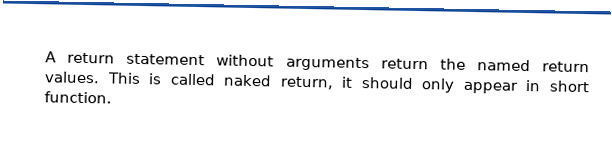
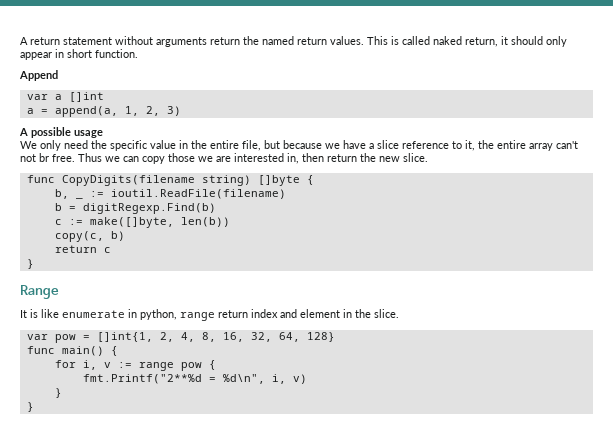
(112, 97) none -> [19,70,58,81] [26,92,104,102] [26,106,181,117] [19,127,103,138] [20,140,578,151] [20,153,428,164] [26,175,314,186] [54,189,83,199] [89,189,286,199] [54,203,216,214] [54,217,230,228] [54,231,125,242] [54,245,111,253] [26,259,34,269] [20,285,59,299] [20,309,399,321] [26,332,335,343] [26,346,118,356] [54,360,216,371] [82,374,307,384] [54,388,62,398] [26,402,34,412] // Append // var a []int // a = append(a, 1, 2, 3) // A possible usage // We only need the specific value in the entire file, but because we have a slice reference to it, the entire array can't not br free. Thus we can copy those we are interested in, then return the new slice. // func CopyDigits(filename string) []byte { // b, _ := ioutil.ReadFile(filename) // b = digitRegexp.Find(b) // c := make([]byte, len(b)) // copy(c, b) // return c // } // Range // It is like enumerate in python, range return index and element in the slice. // var pow = []int{1, 2, 4, 8, 16, 32, 64, 128} // func main() { // for i, v := range pow { // fmt.Printf("2**%d = %d\n", i, v) // } // }

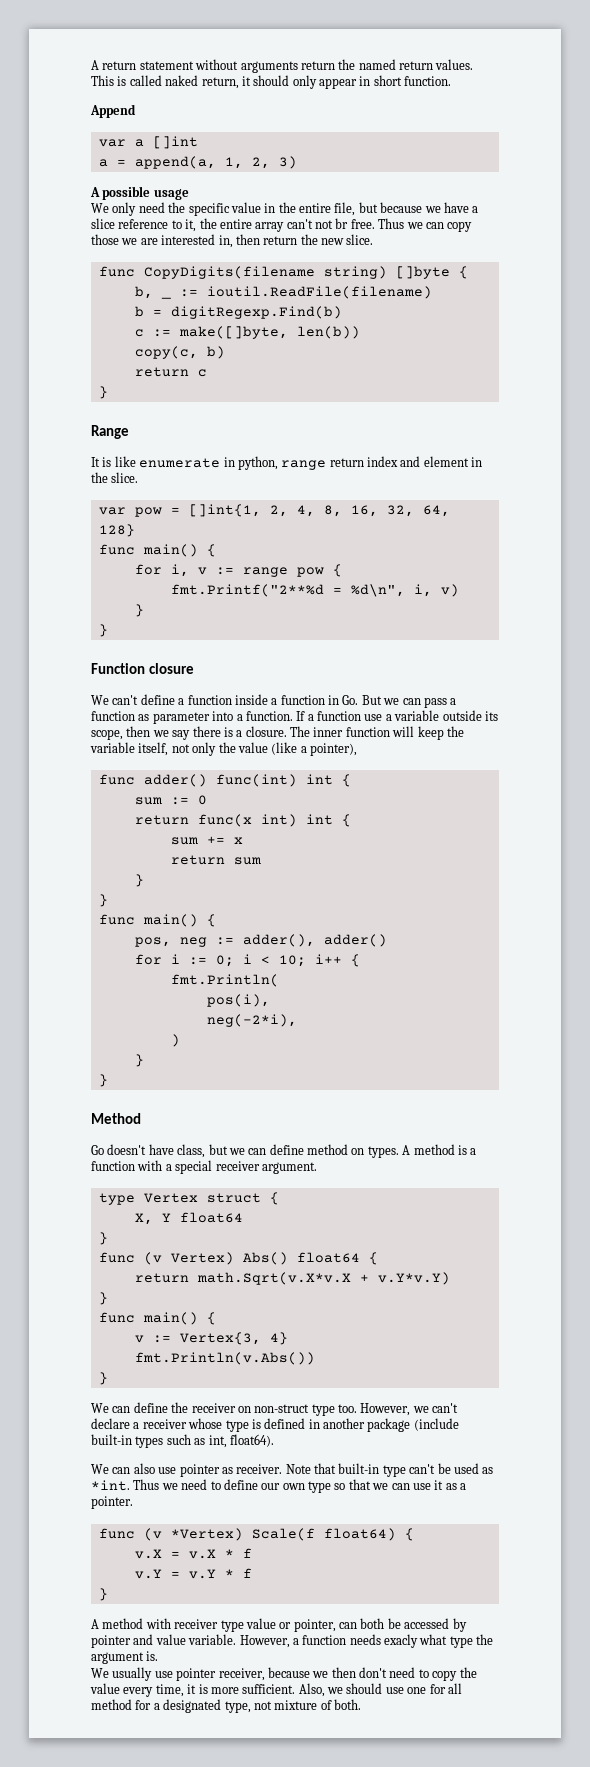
(34, 407) none -> [91,663,195,674] [91,694,457,708] [91,710,498,724] [91,726,464,740] [90,742,357,756] [98,774,351,787] [134,795,207,805] [134,814,351,827] [170,836,243,845] [170,855,261,865] [134,874,144,887] [98,894,108,907] [98,914,216,927] [134,934,387,947] [134,954,360,967] [170,974,279,987] [206,994,270,1007] [206,1014,297,1027] [170,1034,180,1047] [134,1054,144,1067] [98,1074,108,1087] [91,1113,141,1124] [91,1144,477,1158] [91,1160,317,1174] [98,1192,279,1205] [134,1212,243,1225] [98,1232,108,1245] [98,1252,378,1265] [134,1272,450,1285] [98,1292,108,1305] [98,1312,216,1325] [134,1332,288,1345] [134,1352,315,1365] [98,1372,108,1385] [91,1402,459,1416] [91,1418,459,1432] [91,1434,274,1448] [91,1463,494,1477] [91,1479,466,1493] [91,1496,133,1509] [98,1528,414,1541] [134,1548,252,1559] [134,1568,252,1579] [98,1588,108,1601] [91,1618,467,1632] [91,1634,494,1648] [91,1651,159,1664] [91,1667,477,1681] [90,1683,462,1697] [91,1699,361,1713] // Function closure // We can't define a function inside a function in Go. But we can pass a function as parameter into a function. If a function use a variable outside its scope, then we say there is a closure. The inner function will keep the variable itself, not only the value (like a pointer), // func adder() func(int) int { // sum := 0 // return func(x int) int { // sum += x // return sum // } // } // func main() { // pos, neg := adder(), adder() // for i := 0; i < 10; i++ { // fmt.Println( // pos(i), // neg(-2*i), // ) // } // } // Method // Go doesn't have class, but we can define method on types. A method is a function with a special receiver argument. // type Vertex struct { // X, Y float64 // } // func (v Vertex) Abs() float64 { // return math.Sqrt(v.X*v.X + v.Y*v.Y) // } // func main() { // v := Vertex{3, 4} // fmt.Println(v.Abs()) // } // We can define the receiver on non-struct type too. However, we can't declare a receiver whose type is defined in another package (include built-in types such as int, float64). // We can also use pointer as receiver. Note that built-in type can't be used as *int. Thus we need to define our own type so that we can use it as a pointer. // func (v *Vertex) Scale(f float64) { // v.X = v.X * f // v.Y = v.Y * f // } // A method with receiver type value or pointer, can both be accessed by pointer and value variable. However, a function needs exacly what type the argument is. // We usually use pointer receiver, because we then don't need to copy the value every time, it is more sufficient. Also, we should use one for all method for a designated type, not mixture of both.

